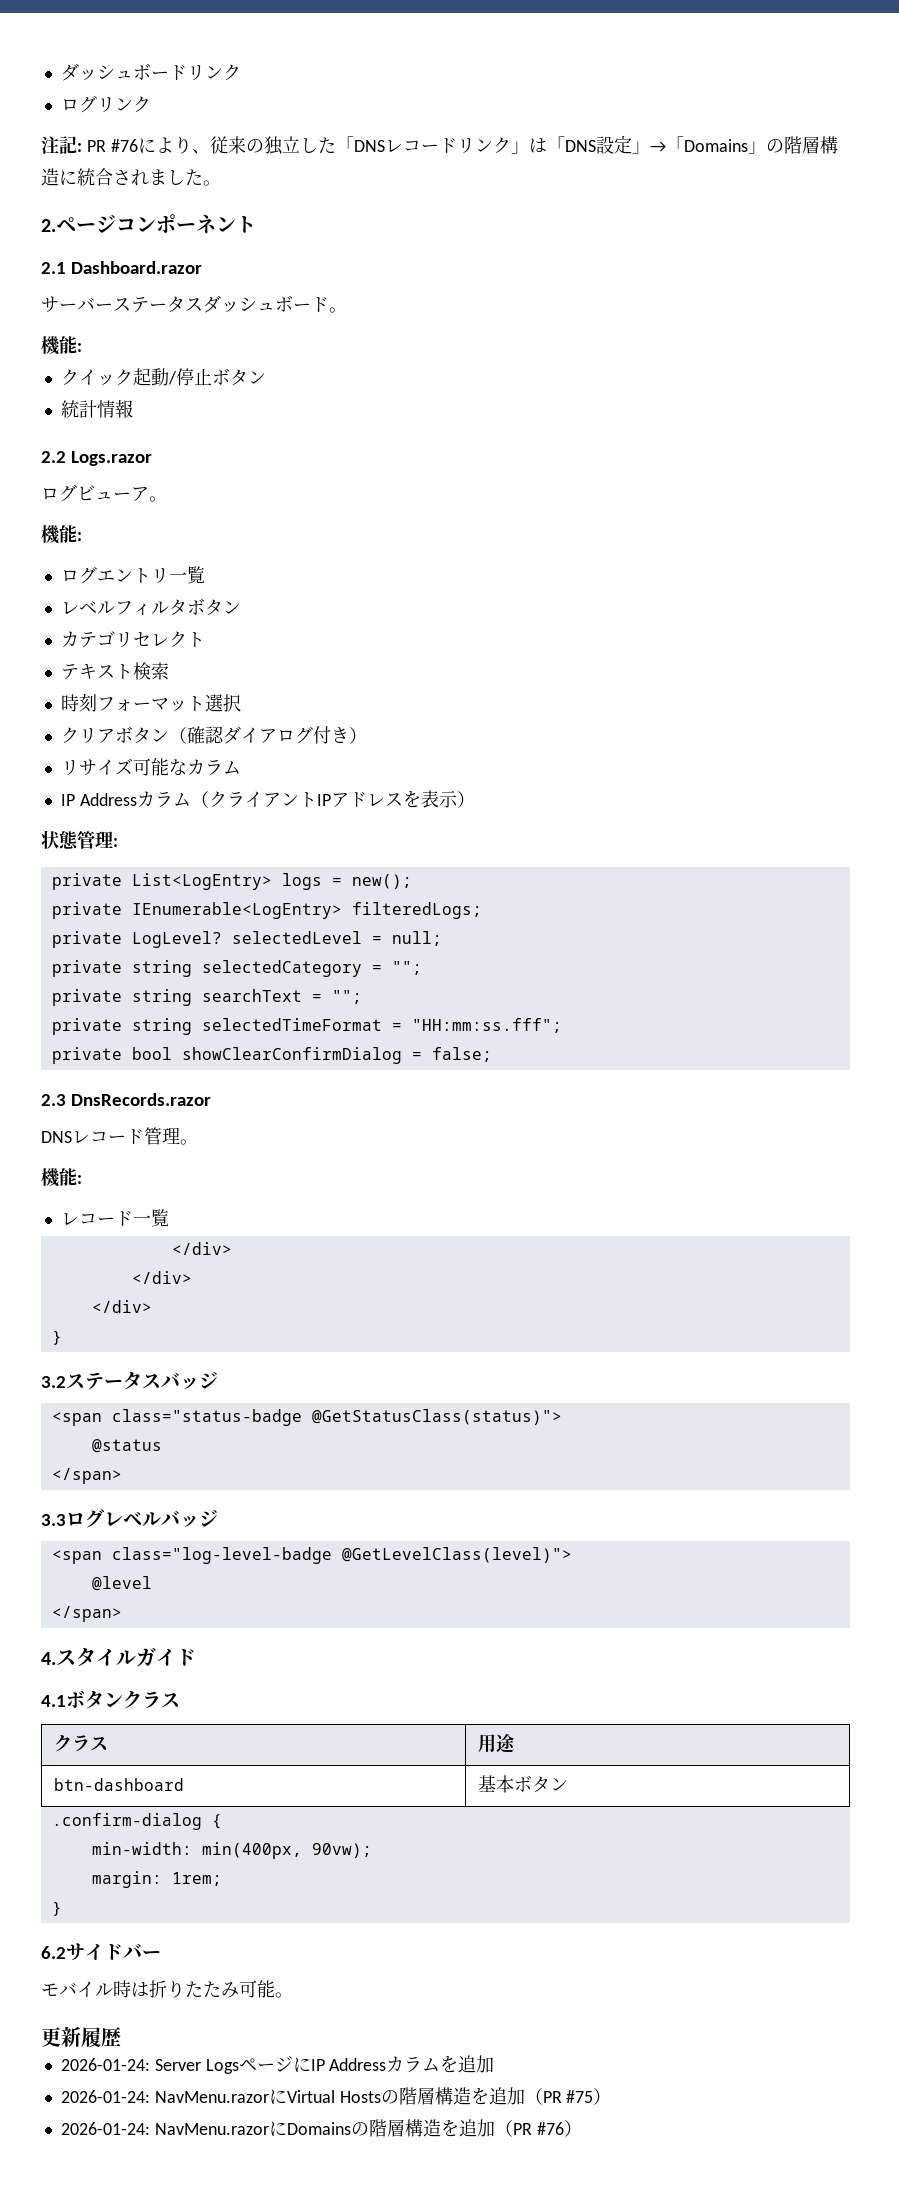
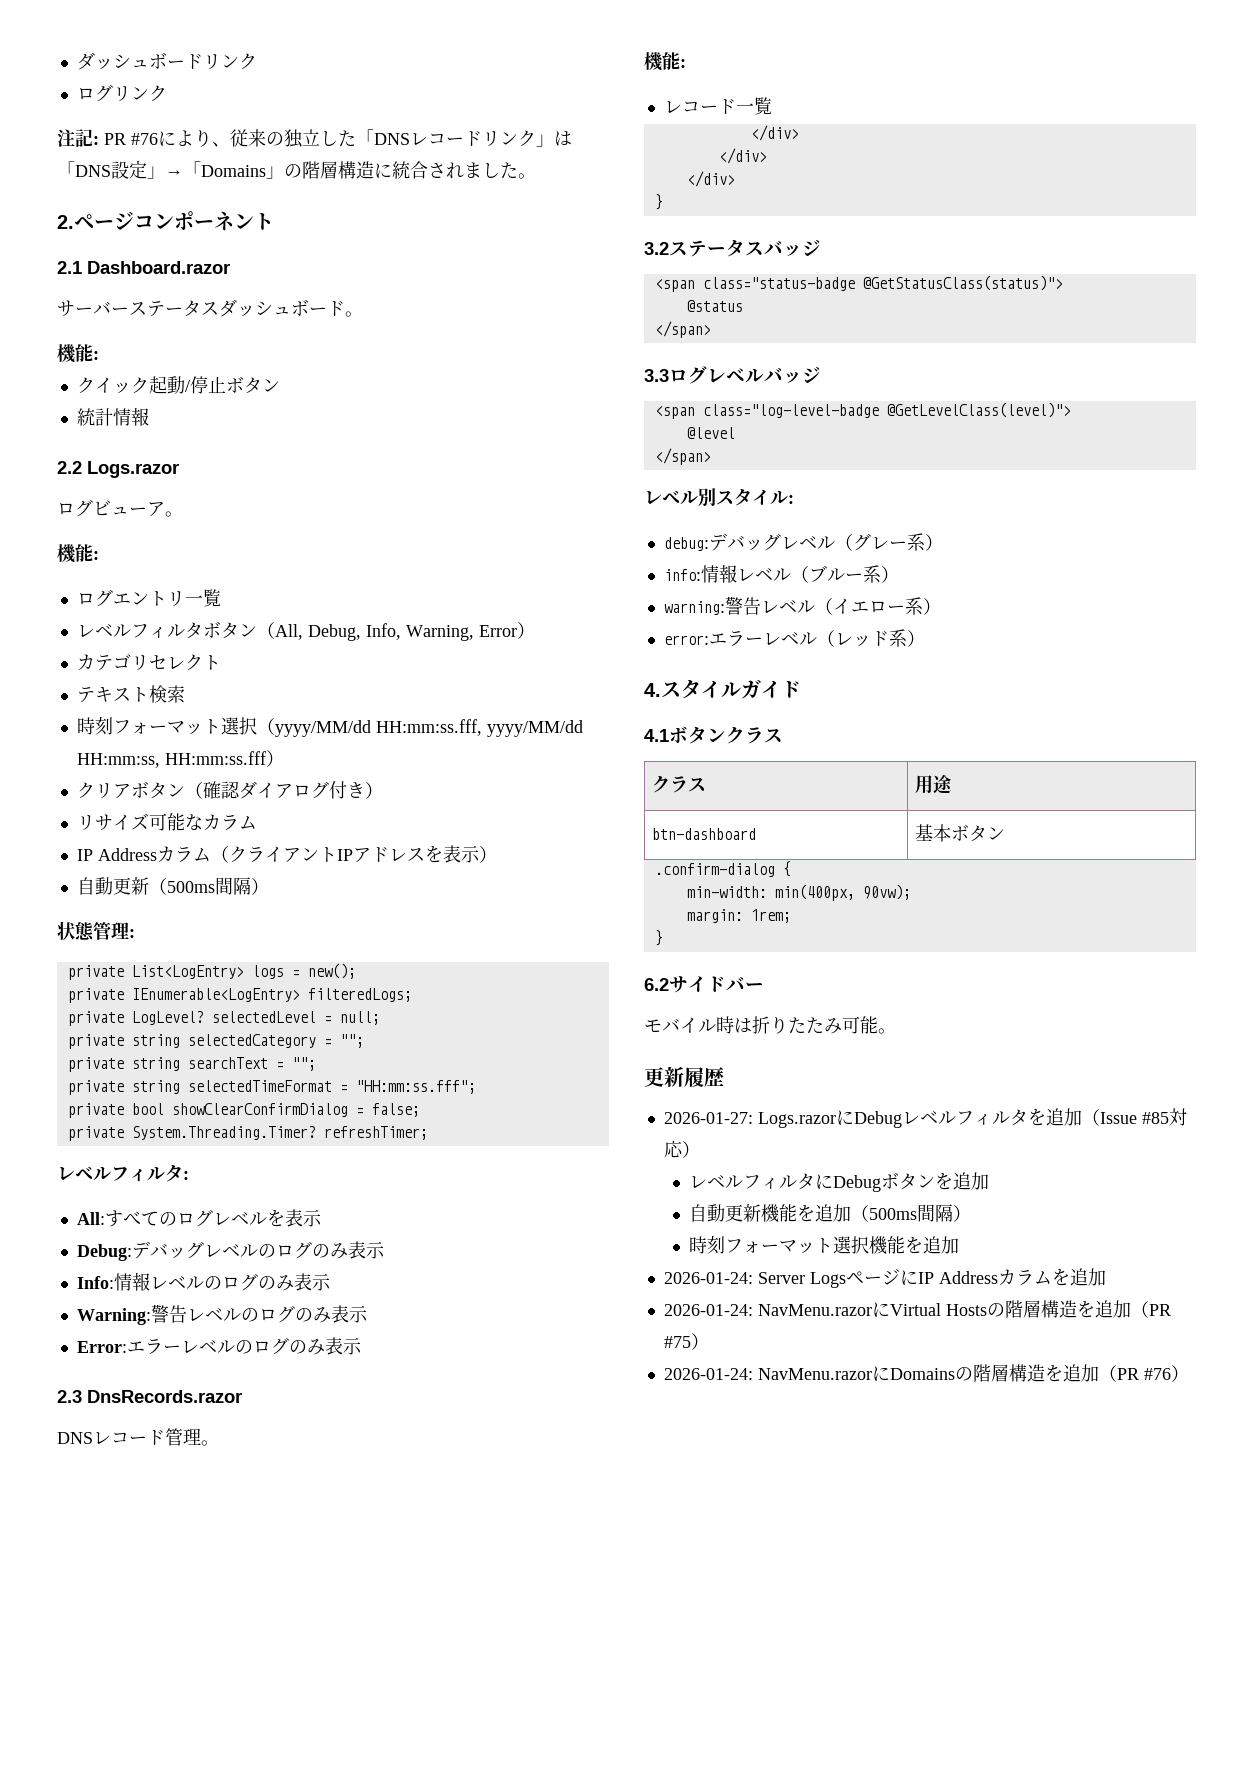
(241, 607) none -> [256,622,535,641] （All, Debug, Info, Warning, Error）
(241, 703) none -> [256,718,583,737] [76,750,284,768] （yyyy/MM/dd HH:mm:ss.fff, yyyy/MM/dd HH:mm:ss, HH:mm:ss.fff）
(475, 799) none -> [76,877,269,895] // 自動更新（500ms間隔）
(492, 1054) none -> [67,1126,428,1141] [57,1164,189,1182] [76,1209,322,1227] [76,1241,385,1261] [76,1272,331,1291] [76,1304,368,1325] [76,1337,362,1355] // private System.Threading.Timer? refreshTimer; // レベルフィルタ: // All:すべてのログレベルを表示 // Debug:デバッグレベルのログのみ表示 // Info:情報レベルのログのみ表示 // Warning:警告レベルのログのみ表示 // Error:エラーレベルのログのみ表示
(122, 1614) none -> [644,488,794,507] [663,533,943,551] [663,564,899,583] [663,596,941,615] [663,629,925,647] // レベル別スタイル: // debug:デバッグレベル（グレー系） // info:情報レベル（ブルー系） // warning:警告レベル（イエロー系） // error:エラーレベル（レッド系）
(121, 2037) none -> [663,1108,1187,1128] [663,1140,700,1158] [688,1172,989,1192] [688,1204,971,1223] [688,1235,959,1255] // 2026-01-27: Logs.razorにDebugレベルフィルタを追加（Issue #85対応） // レベルフィルタにDebugボタンを追加 // 自動更新機能を追加（500ms間隔） // 時刻フォーマット選択機能を追加

